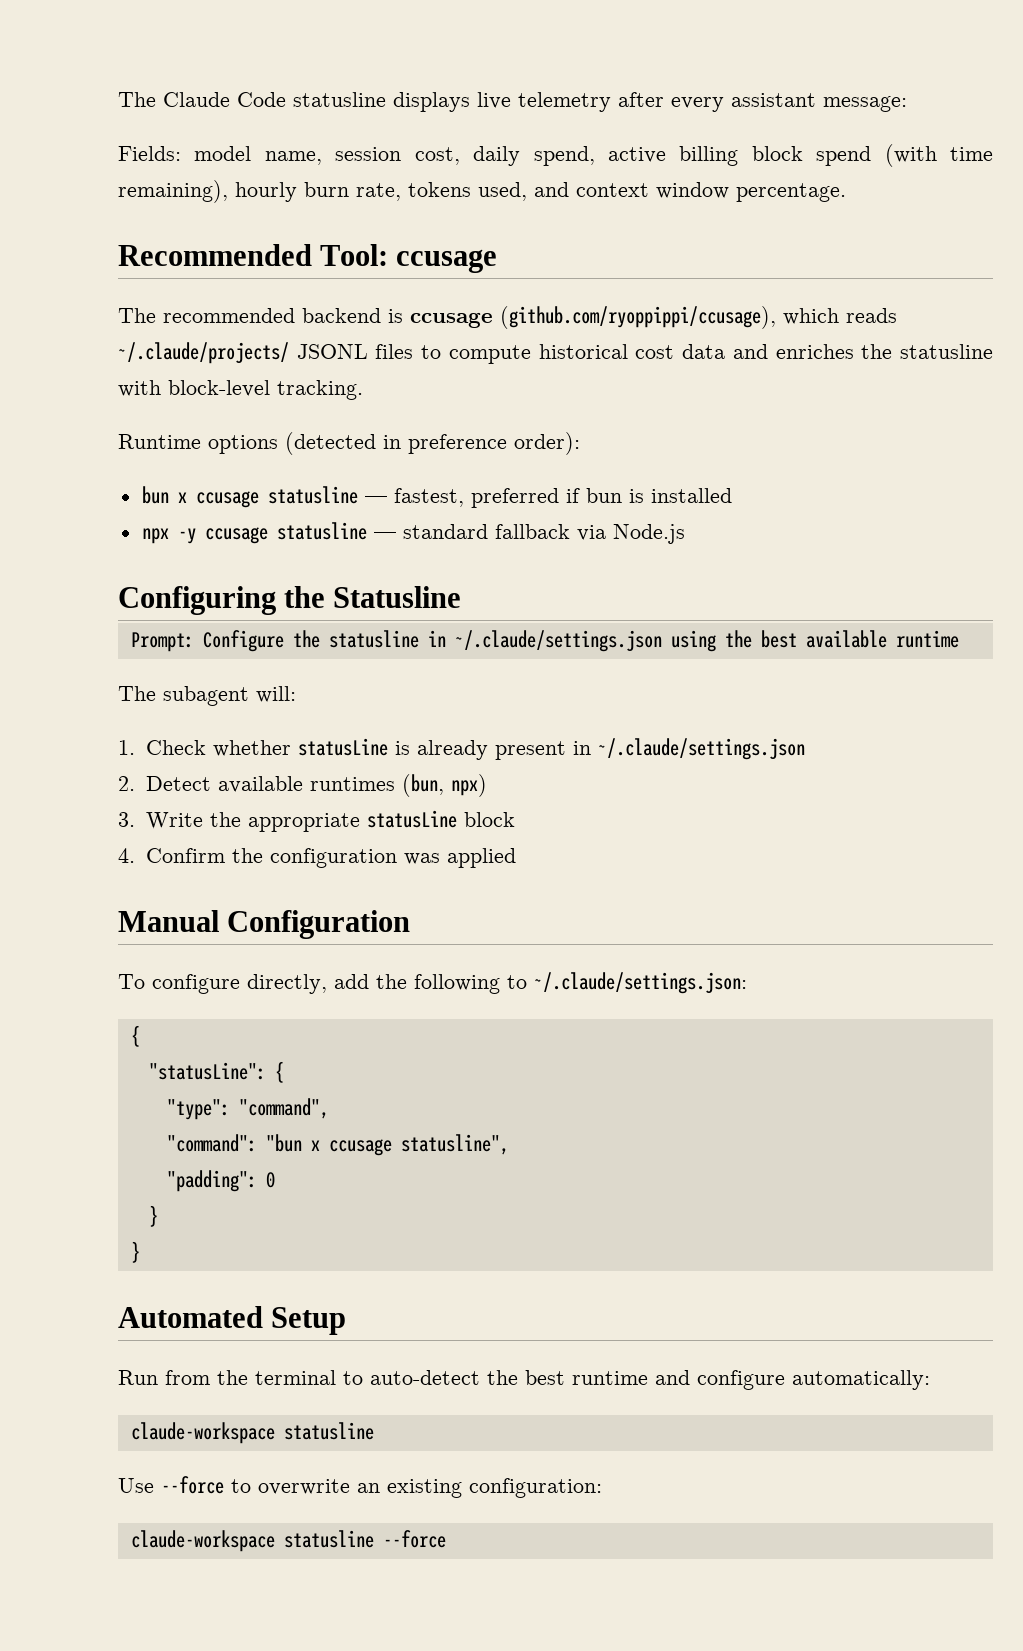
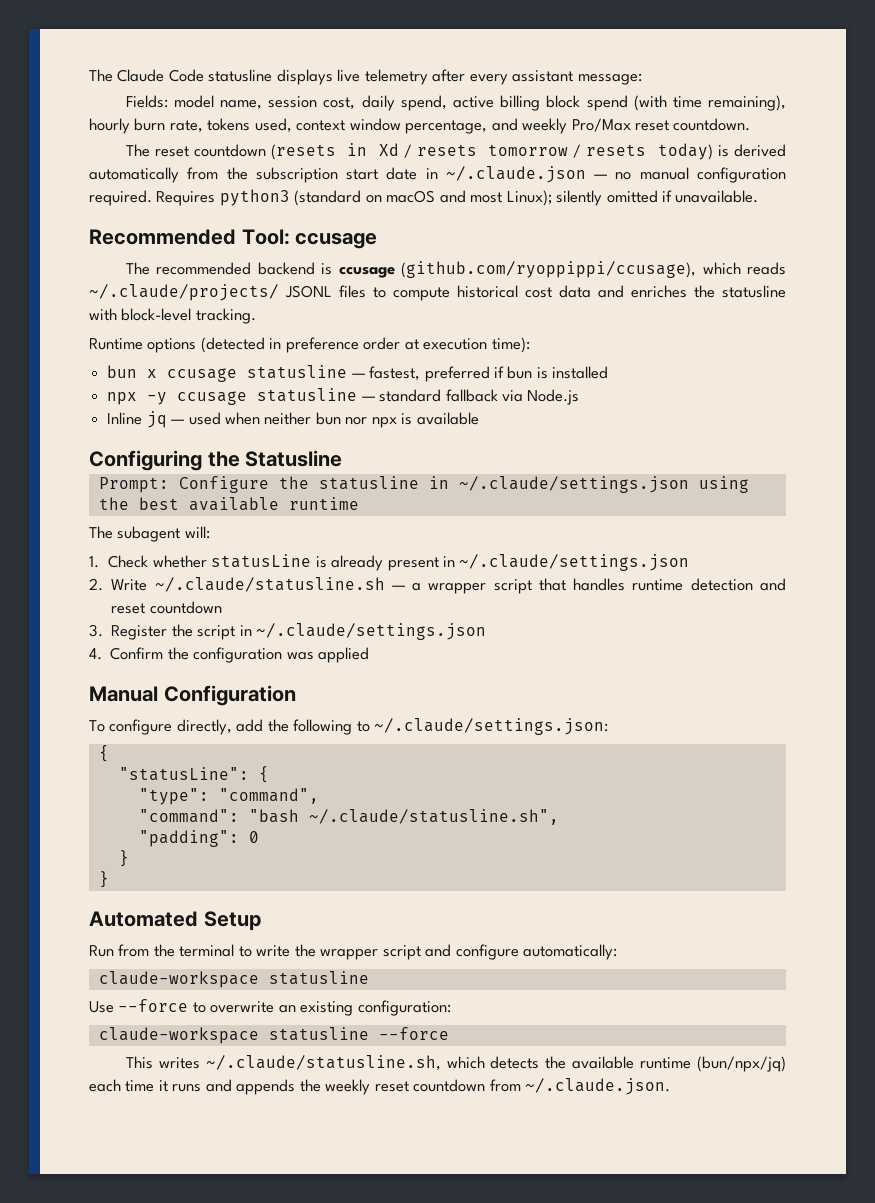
[534,182,569,197] and -> (292, 125) none
[736,183,846,202] percentage. -> [405,118,751,134] [125,143,787,160] [89,166,786,183] [89,189,759,206] percentage, and weekly Pro/Max reset countdown. // The reset countdown (resets in Xd / resets tomorrow / resets today) is derived automatically from the subscription start date in ~/.claude.json — no manual configuration required. Requires python3 (standard on macOS and most Linux); silently omitted if unavailable.
[514,432,580,455] order): -> [363,337,530,353] order at execution time):
(685, 534) none -> [107,411,479,428] // Inline jq — used when neither bun nor npx is available
[145,774,487,797] [118,810,515,832] Detect available runtimes (bun, npx) // 3. Write the appropriate statusLine block -> [111,577,786,594] [111,601,222,614] [89,623,487,640] Write ~/.claude/statusline.sh — a wrapper script that handles runtime detection and reset countdown // 3. Register the script in ~/.claude/settings.json
[265,1134,509,1156] "bun x ccusage statusline", -> [248,809,559,825] "bash ~/.claude/statusline.sh",
[370,1370,648,1385] auto-detect the best runtime -> [256,944,421,960] write the wrapper script
(446, 1539) none -> [125,1055,786,1072] [89,1078,671,1095] // This writes ~/.claude/statusline.sh, which detects the available runtime (bun/npx/jq) each time it runs and appends the weekly reset countdown from ~/.claude.json.

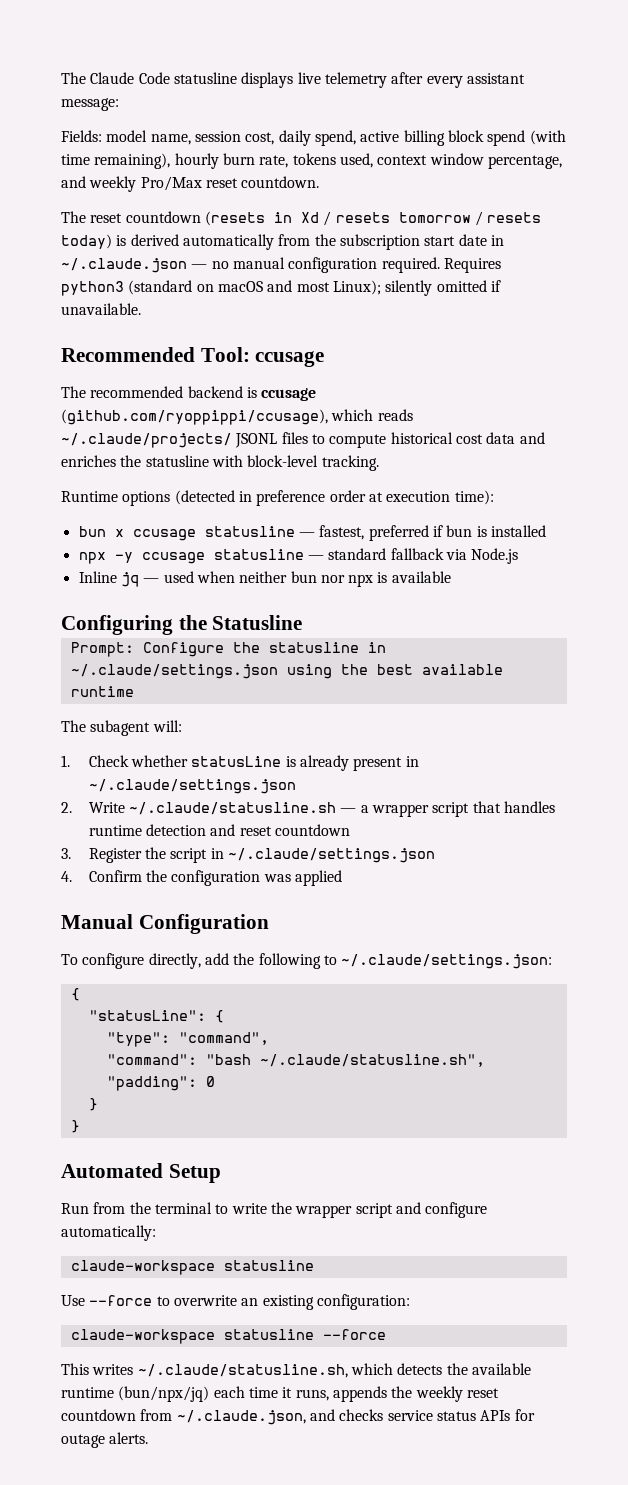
[172,1079,232,1092] runs and -> [295,1389,329,1401] runs,
[525,1078,671,1095] ~/.claude.json. -> [176,1409,535,1425] [61,1432,149,1448] ~/.claude.json, and checks service status APIs for outage alerts.

